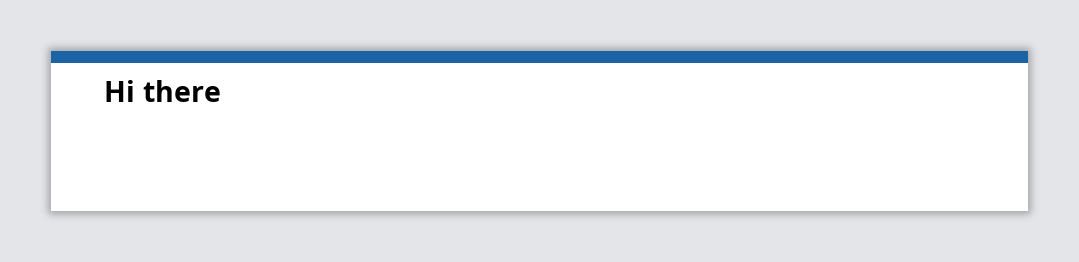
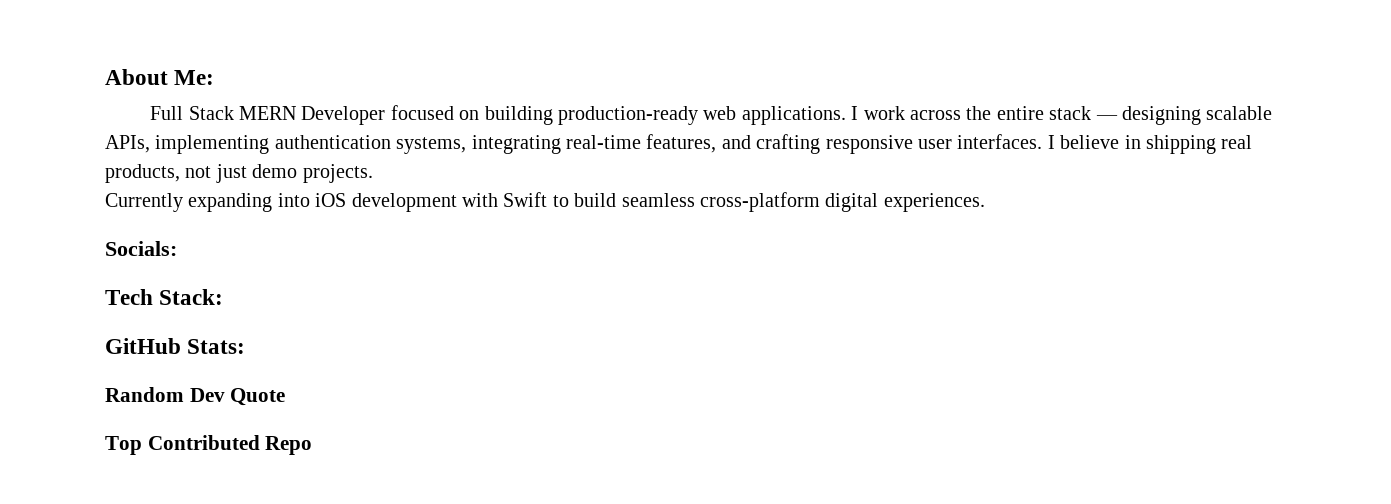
[104,80,221,102] Hi there -> [105,69,215,85] [150,105,1273,125] [105,134,1253,154] [105,164,373,183] [105,192,985,212] [105,241,177,256] [105,289,224,305] [105,338,246,354] [105,387,286,406] [105,435,313,455] About Me: // Full Stack MERN Developer focused on building production-ready web applications. I work across the entire stack — designing scalable APIs, implementing authentication systems, integrating real-time features, and crafting responsive user interfaces. I believe in shipping real products, not just demo projects. // Currently expanding into iOS development with Swift to build seamless cross-platform digital experiences. // Socials: // Tech Stack: // GitHub Stats: // Random Dev Quote // Top Contributed Repo

